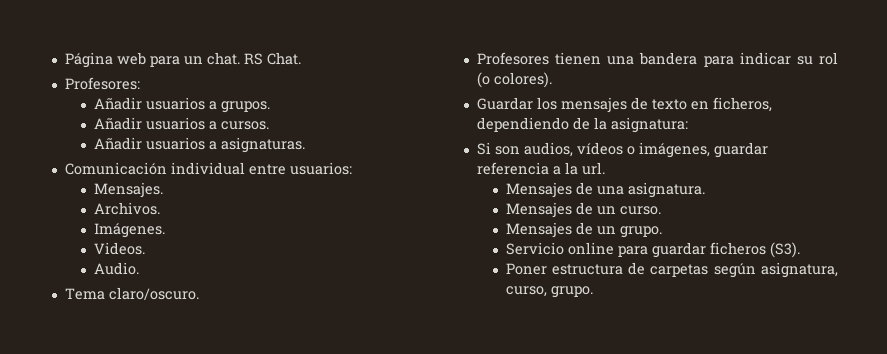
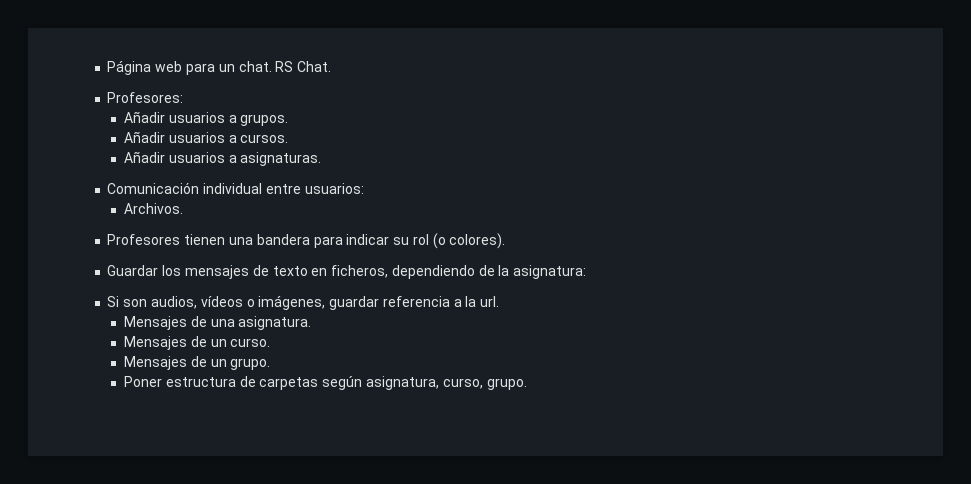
[93,182,163,198] // Mensajes. -> (364, 188) none
[93,223,165,238] [93,242,145,255] [93,262,139,275] [64,287,199,300] // Imágenes. // Videos. // Audio. // Tema claro/oscuro. -> (184, 208) none
[505,242,800,258] // Servicio online para guardar ficheros (S3). -> (271, 364) none

